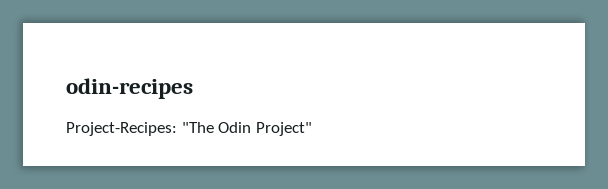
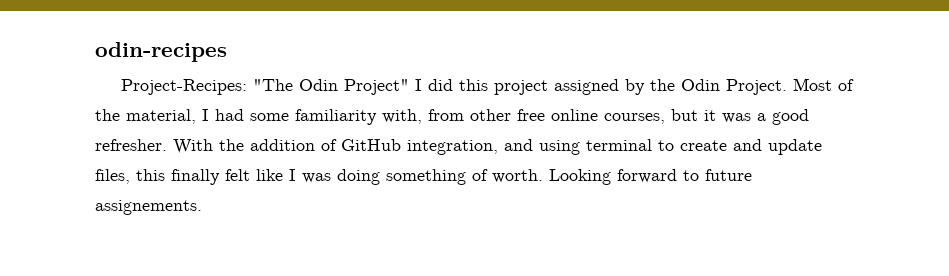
(312, 129) none -> [414,78,854,95] [95,109,809,125] [95,139,822,155] [95,169,752,185] [95,200,202,215] I did this project assigned by the Odin Project. Most of the material, I had some familiarity with, from other free online courses, but it was a good refresher. With the addition of GitHub integration, and using terminal to create and update files, this finally felt like I was doing something of worth. Looking forward to future assignements.

